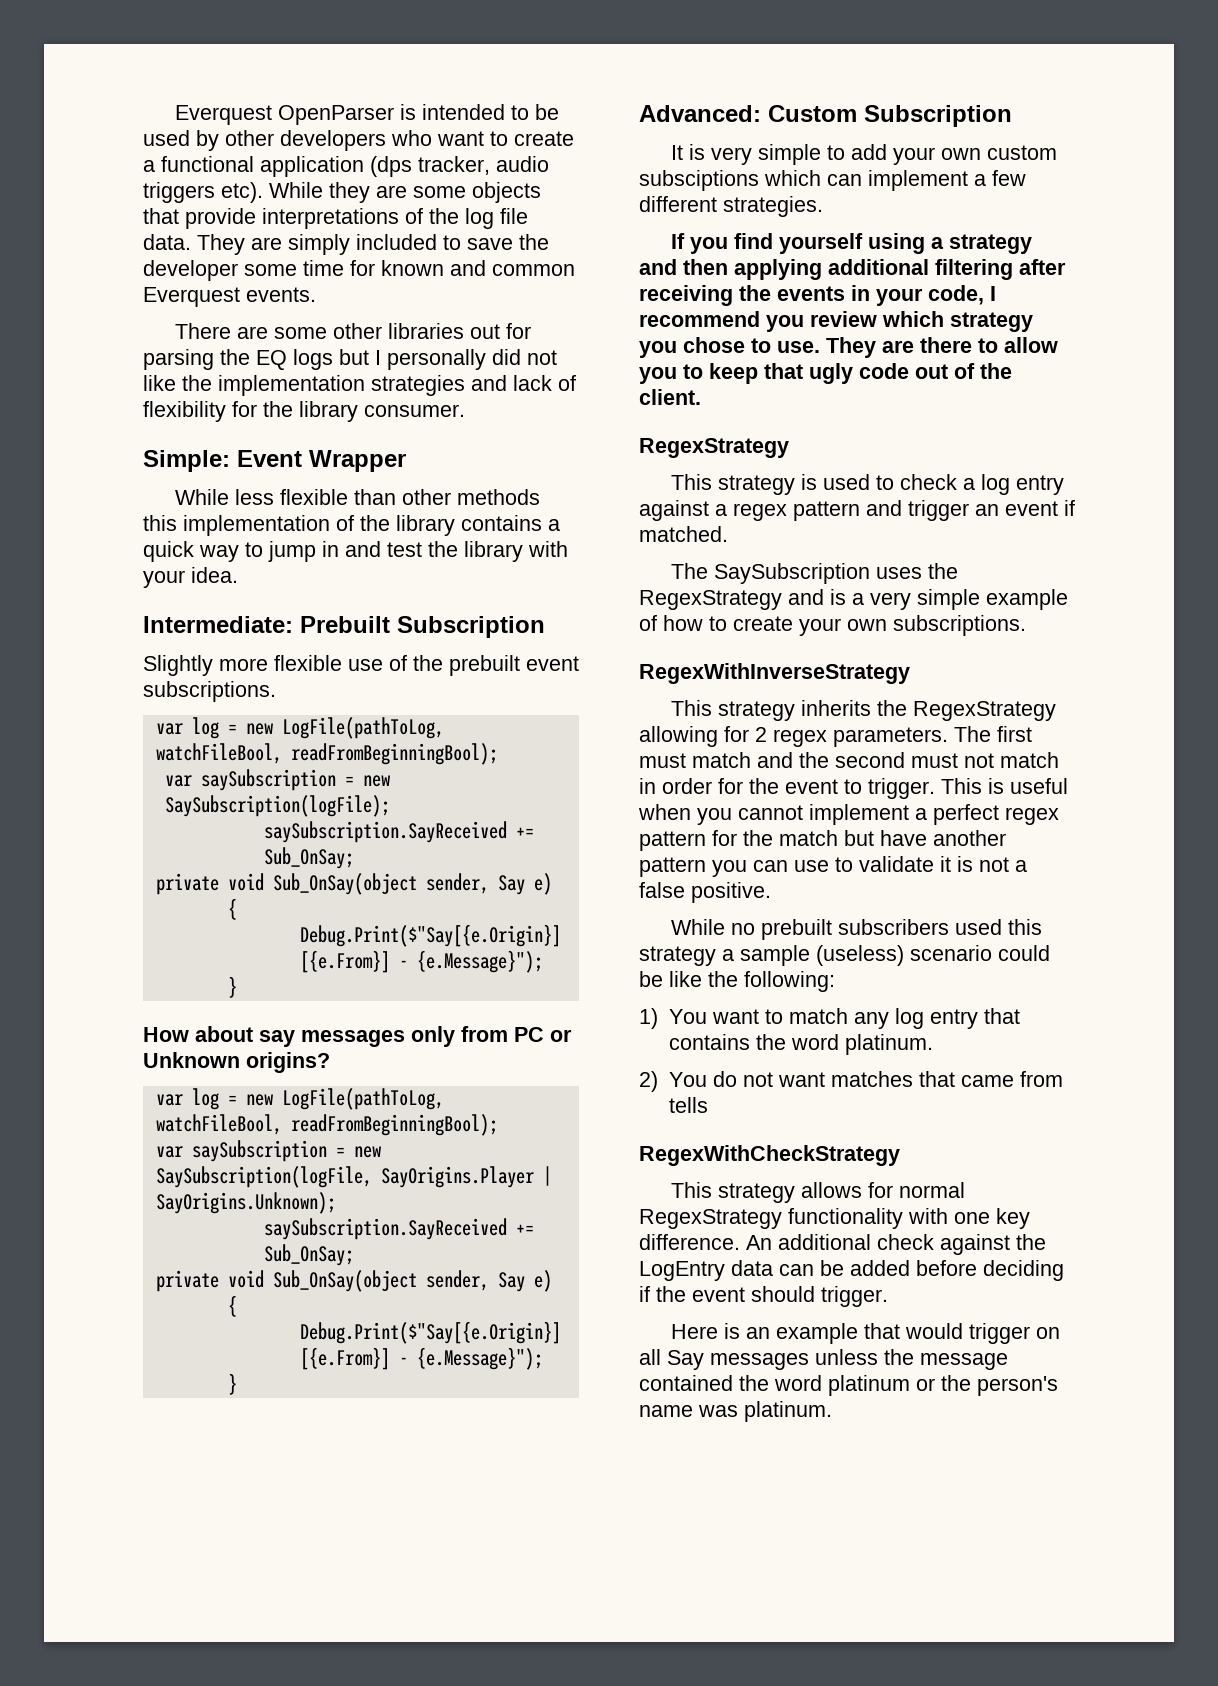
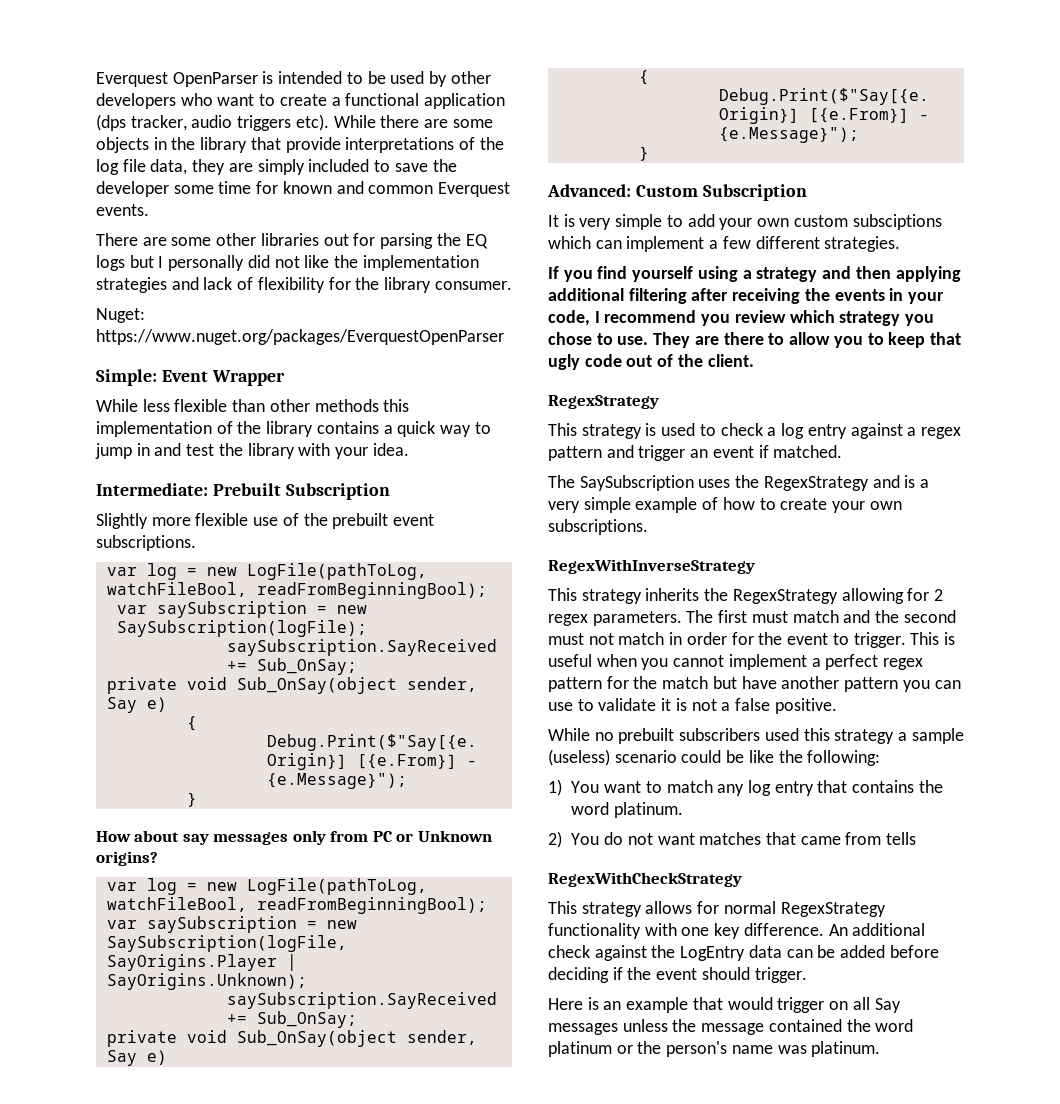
[329,182,370,203] they -> [380,115,420,128] there
(541, 192) none -> [153,137,248,153] in the library
[143,234,245,255] data. They -> [150,159,226,175] data, they
(465, 410) none -> [96,308,145,323] [96,329,504,345] // Nuget: https://www.nuget.org/packages/EverquestOpenParser

